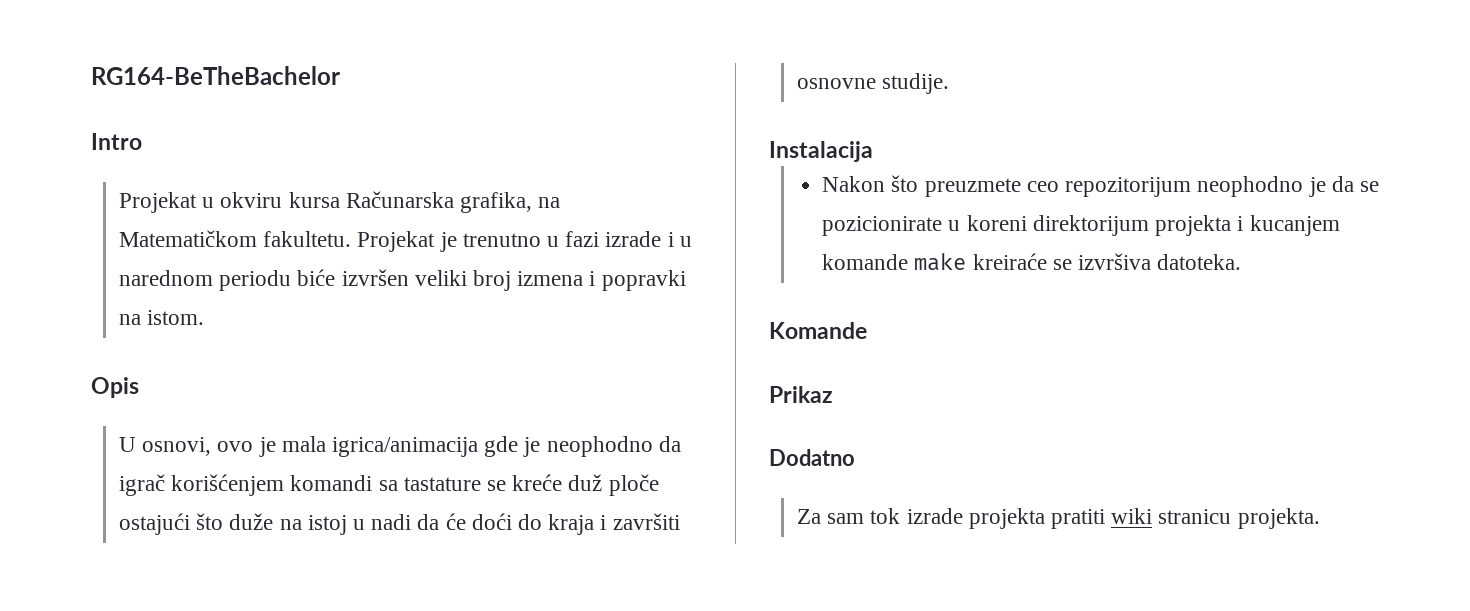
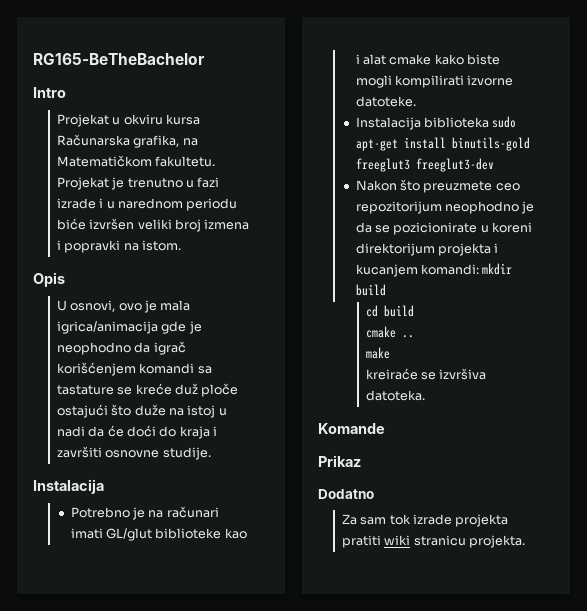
[91,66,340,85] RG164-BeTheBachelor -> [33,53,205,65] RG165-BeTheBachelor
(873, 151) none -> [70,506,219,520] [70,528,247,541] [355,54,501,65] [355,75,514,88] [355,96,416,107] [355,116,517,130] [355,137,530,151] [355,158,494,172] // Potrebno je na računari imati GL/glut biblioteke kao i alat cmake kako biste mogli kompilirati izvorne datoteke. // Instalacija biblioteka sudo apt-get install binutils-gold freeglut3 freeglut3-dev
[822,254,909,270] komande -> [420,263,513,275] [355,284,386,296] [365,305,414,317] [365,326,414,338] komandi: mkdir build // cd build // cmake .. //
(967, 262) none -> (390, 353) //

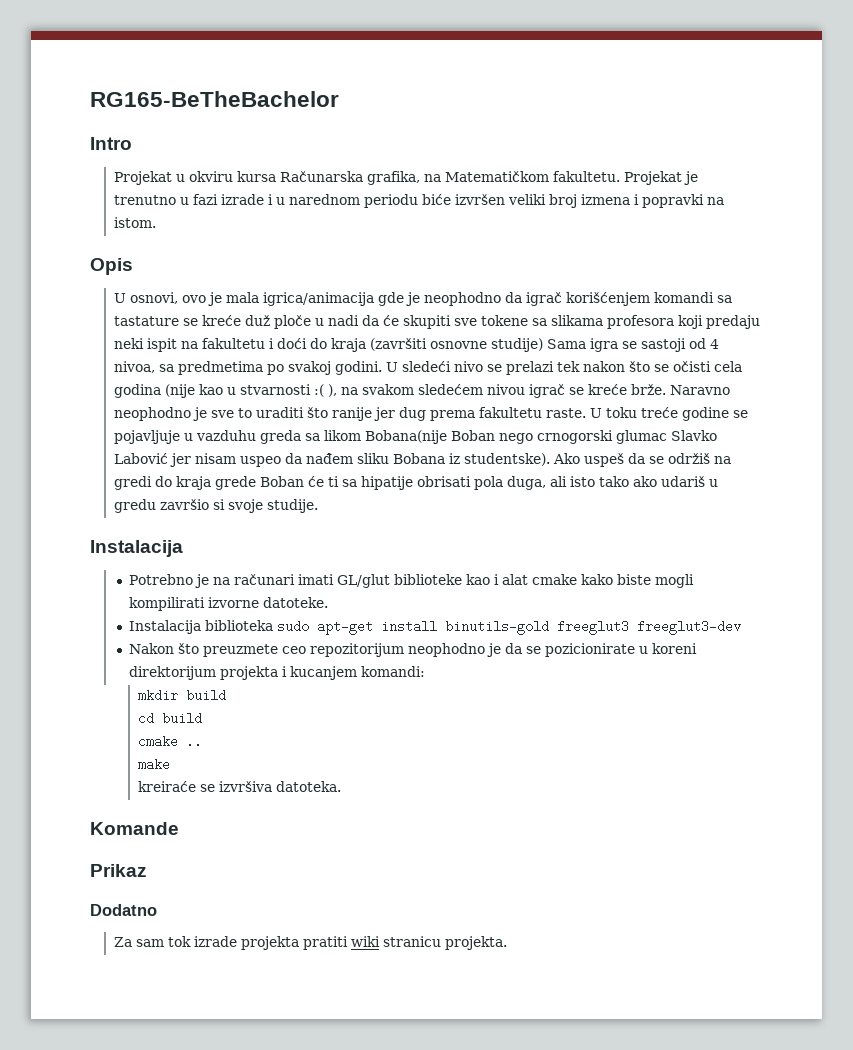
[56,404,227,418] [56,425,218,439] [56,446,160,458] ostajući što duže na istoj u nadi da će doći do kraja i završiti osnovne -> [314,315,760,329] [113,338,719,352] [113,361,742,375] [113,384,730,398] [113,407,748,421] [113,430,717,444] [113,453,731,467] [113,476,718,490] [113,499,263,513] u nadi da će skupiti sve tokene sa slikama profesora koji predaju neki ispit na fakultetu i doći do kraja (završiti osnovne studije) Sama igra se sastoji od 4 nivoa, sa predmetima po svakoj godini. U sledeći nivo se prelazi tek nakon što se očisti cela godina (nije kao u stvarnosti :( ), na svakom sledećem nivou igrač se kreće brže. Naravno neophodno je sve to uraditi što ranije jer dug prema fakultetu raste. U toku treće godine se pojavljuje u vazduhu greda sa likom Bobana(nije Boban nego crnogorski glumac Slavko Labović jer nisam uspeo da nađem sliku Bobana iz studentske). Ako uspeš da se održiš na gredi do kraja grede Boban će ti sa hipatije obrisati pola duga, ali isto tako ako udariš u gredu završio si svoje
(479, 269) none -> (425, 671) //

